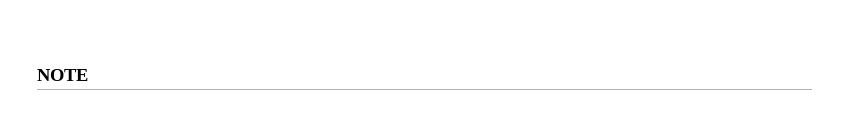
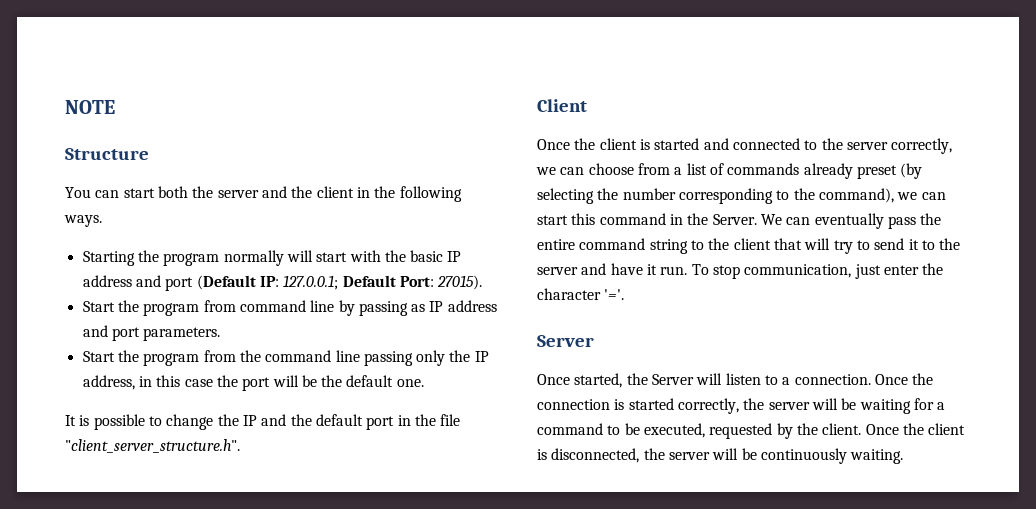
(88, 75) none -> [65,148,149,160] [65,186,462,202] [64,215,102,227] [82,250,462,266] [82,275,483,291] [82,300,497,316] [82,325,221,341] [82,350,489,366] [82,375,424,391] [65,414,461,430] [65,439,240,453] [537,99,587,112] [537,138,953,154] [536,163,923,179] [537,188,946,204] [537,213,942,229] [537,238,961,254] [537,263,944,279] [537,288,625,300] [537,335,594,347] [537,373,934,388] [537,398,946,414] [537,423,966,439] [537,448,904,464] // Structure // You can start both the server and the client in the following ways. // Starting the program normally will start with the basic IP address and port (Default IP: 127.0.0.1; Default Port: 27015). // Start the program from command line by passing as IP address and port parameters. // Start the program from the command line passing only the IP address, in this case the port will be the default one. // It is possible to change the IP and the default port in the file "client_server_structure.h". // Client // Once the client is started and connected to the server correctly, we can choose from a list of commands already preset (by selecting the number corresponding to the command), we can start this command in the Server. We can eventually pass the entire command string to the client that will try to send it to the server and have it run. To stop communication, just enter the character '='. // Server // Once started, the Server will listen to a connection. Once the connection is started correctly, the server will be waiting for a command to be executed, requested by the client. Once the client is disconnected, the server will be continuously waiting.

